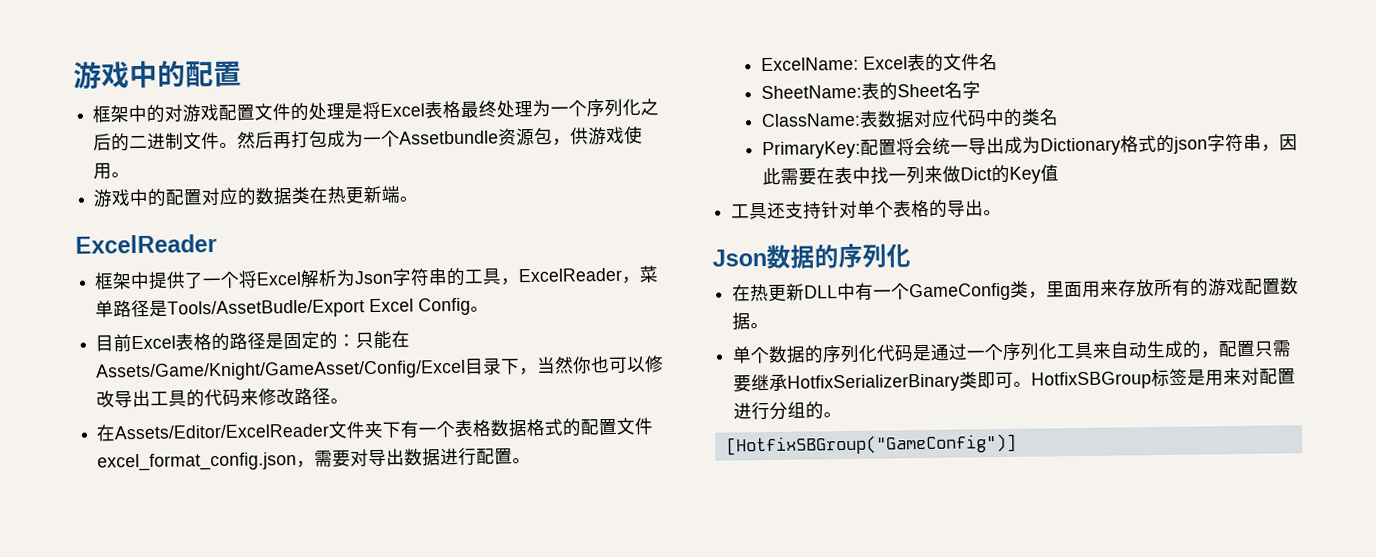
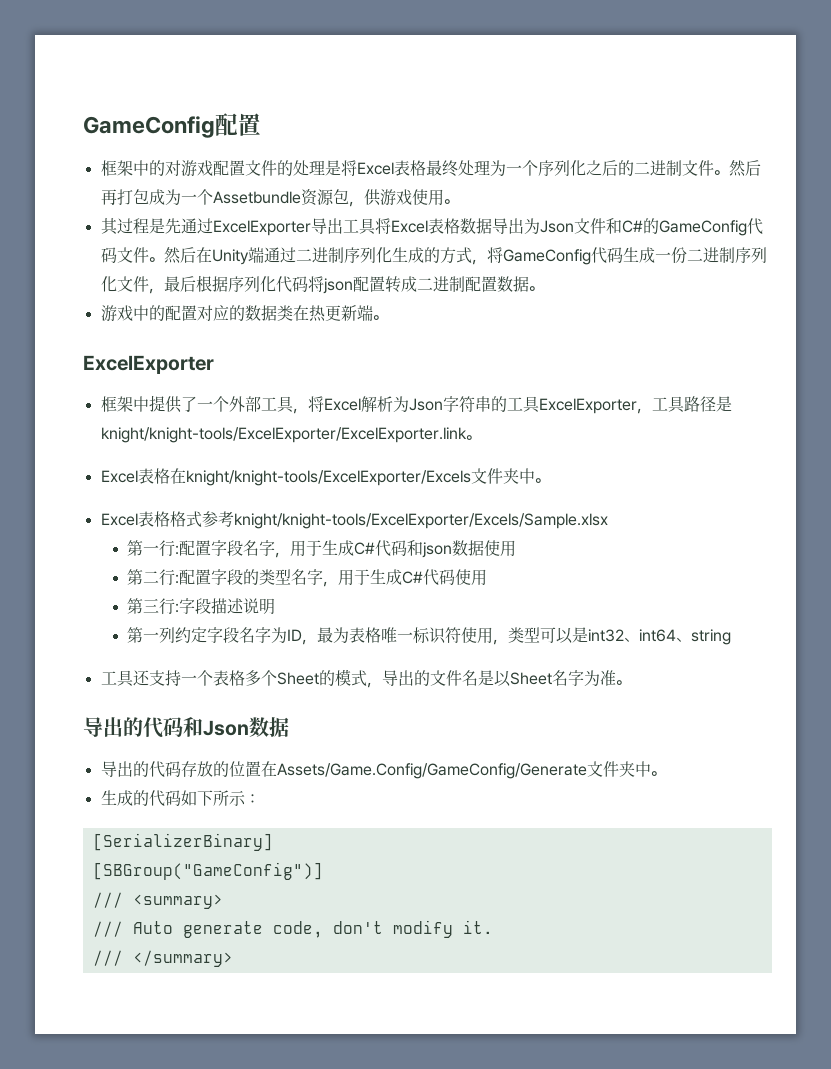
[73,60,186,89] 游戏中的 -> [83,116,215,138] GameConfig
(131, 175) none -> [100,218,763,236] [100,247,767,265] [100,275,544,294] // 其过程是先通过ExcelExporter导出工具将Excel表格数据导出为Json文件和C#的GameConfig代码文件。然后在Unity端通过二进制序列化生成的方式，将GameConfig代码生成一份二进制序列化文件，最后根据序列化代码将json配置转成二进制配置数据。
[75,234,217,254] ExcelReader -> [83,355,214,374] ExcelExporter
(241, 279) none -> [228,396,308,414] 外部工具，
[500,265,660,286] [95,297,490,319] [95,330,411,353] [96,355,665,382] [96,387,350,408] [96,417,654,442] [97,447,532,472] [760,53,998,72] [760,81,981,101] [760,108,1059,129] [761,133,1298,160] [761,164,1059,186] [731,199,1003,220] [712,243,911,269] [732,277,1300,302] [732,312,770,331] [732,339,1293,364] [733,367,1297,393] [733,401,843,421] [725,433,1017,456] ，ExcelReader，菜单路径是Tools/AssetBudle/Export Excel Config。 // 目前Excel表格的路径是固定的：只能在Assets/Game/Knight/GameAsset/Config/Excel目录下，当然你也可以修改导出工具的代码来修改路径。 // 在Assets/Editor/ExcelReader文件夹下有一个表格数据格式的配置文件excel_format_config.json，需要对导出数据进行配置。 // ExcelName: Excel表的文件名 // SheetName:表的Sheet名字 // ClassName:表数据对应代码中的类名 // PrimaryKey:配置将会统一导出成为Dictionary格式的json字符串，因此需要在表中找一列来做Dict的Key值 // 工具还支持针对单个表格的导出。 // Json数据的序列化 // 在热更新DLL中有一个GameConfig类，里面用来存放所有的游戏配置数据。 // 单个数据的序列化代码是通过一个序列化工具来自动生成的，配置只需要继承HotfixSerializerBinary类即可。HotfixSBGroup标签是用来对配置进行分组的。 // [HotfixSBGroup("GameConfig")] -> [538,396,732,414] [100,427,481,443] [100,468,550,486] [100,511,608,529] [126,540,516,558] [126,569,487,587] [126,598,275,615] [126,627,731,645] [100,669,631,688] [83,717,289,738] [100,761,666,779] [100,790,260,807] [92,833,273,851] [92,862,323,880] [92,892,223,909] [92,920,493,938] [92,950,233,967] ExcelExporter，工具路径是knight/knight-tools/ExcelExporter/ExcelExporter.link。 // Excel表格在knight/knight-tools/ExcelExporter/Excels文件夹中。 // Excel表格格式参考knight/knight-tools/ExcelExporter/Excels/Sample.xlsx // 第一行:配置字段名字，用于生成C#代码和json数据使用 // 第二行:配置字段的类型名字，用于生成C#代码使用 // 第三行:字段描述说明 // 第一列约定字段名字为ID，最为表格唯一标识符使用，类型可以是int32、int64、string // 工具还支持一个表格多个Sheet的模式，导出的文件名是以Sheet名字为准。 // 导出的代码和Json数据 // 导出的代码存放的位置在Assets/Game.Config/GameConfig/Generate文件夹中。 // 生成的代码如下所示： // [SerializerBinary] // [SBGroup("GameConfig")] // /// <summary> // /// Auto generate code, don't modify it. // /// </summary>

